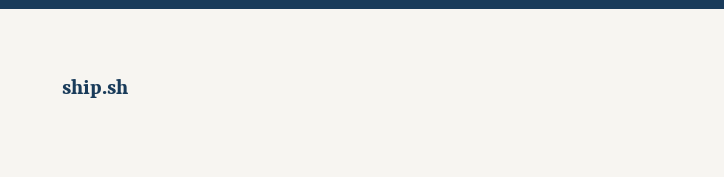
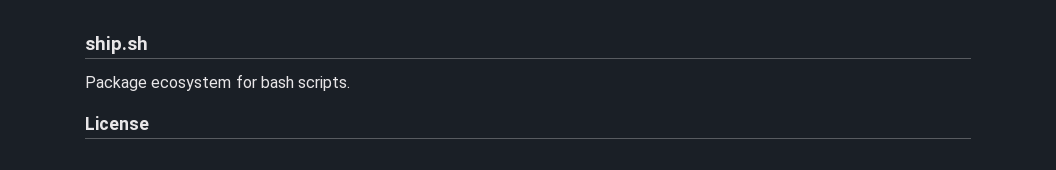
(128, 88) none -> [85,74,351,91] [85,116,149,130] // Package ecosystem for bash scripts. // License

